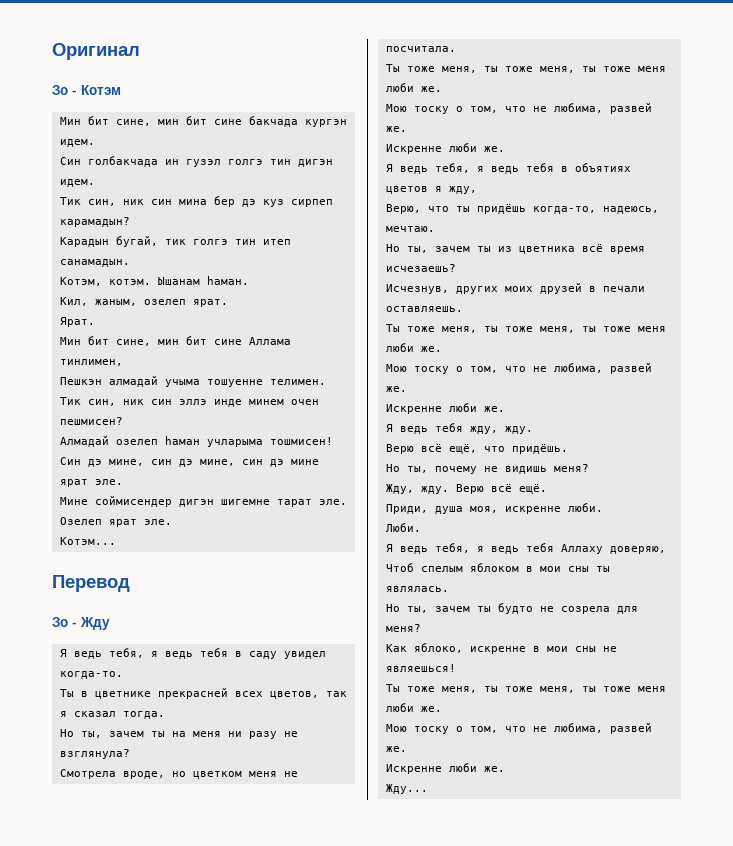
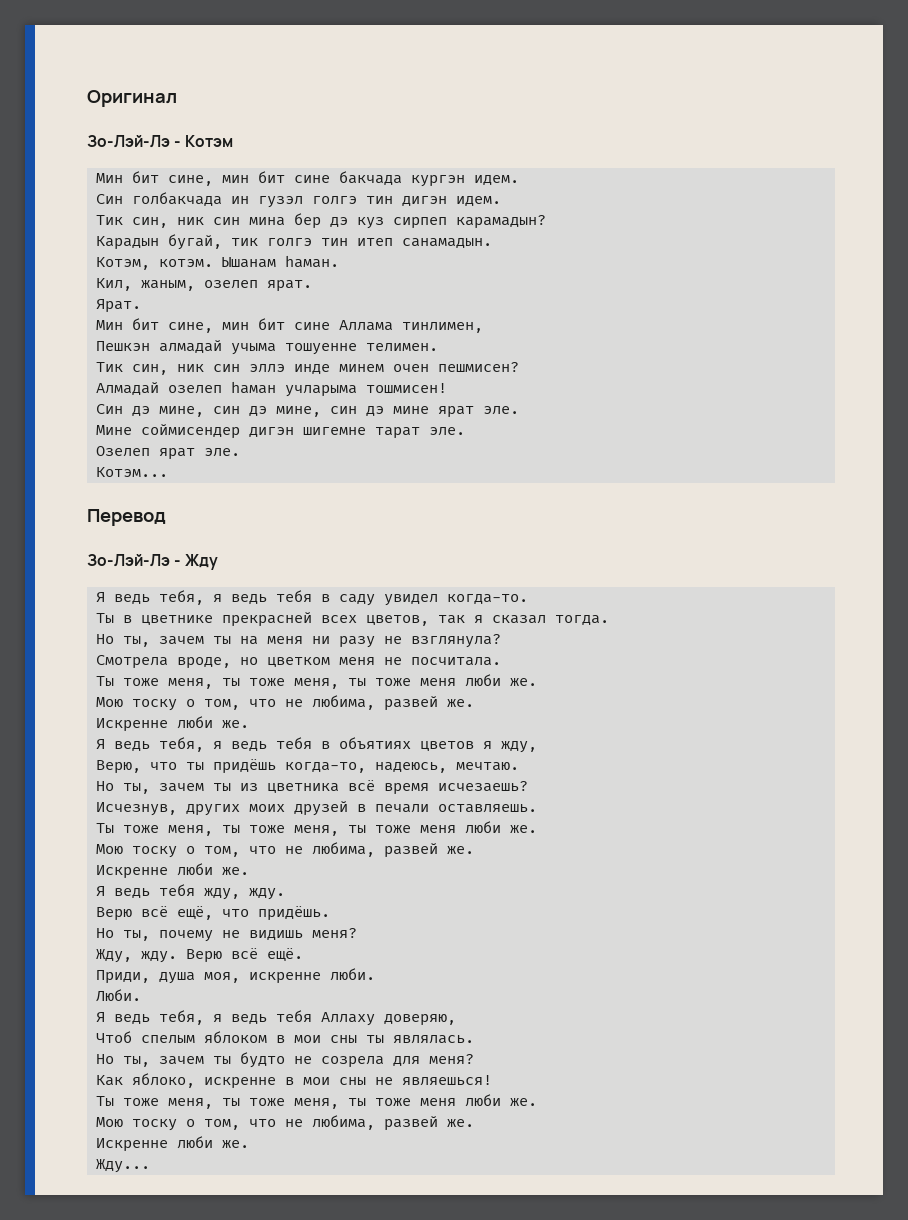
[52,85,68,95] Зо -> [87,135,170,148] Зо-Лэй-Лэ
[52,617,68,627] Зо -> [87,554,170,567] Зо-Лэй-Лэ

